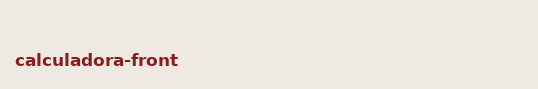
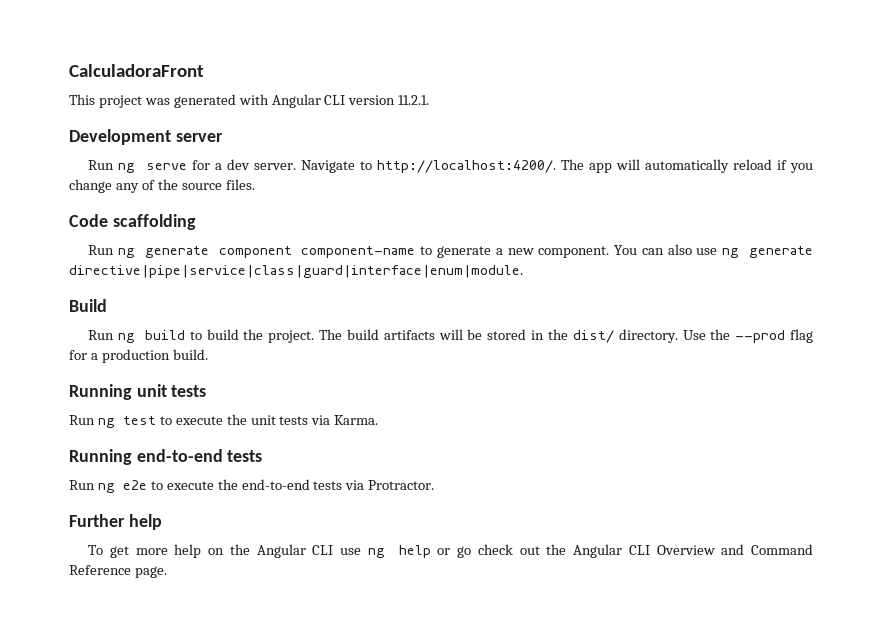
[15,53,178,66] calculadora-front -> [69,64,204,77] [69,94,430,108] [69,129,223,145] [88,159,814,173] [69,179,255,193] [69,214,196,230] [88,244,813,258] [69,265,523,278] [69,299,107,312] [88,329,813,343] [69,349,208,363] [69,384,207,400] [69,414,379,428] [69,449,263,465] [69,479,435,493] [69,514,162,530] [88,544,814,558] [69,565,167,578] CalculadoraFront // This project was generated with Angular CLI version 11.2.1. // Development server // Run ng serve for a dev server. Navigate to http://localhost:4200/. The app will automatically reload if you change any of the source files. // Code scaffolding // Run ng generate component component-name to generate a new component. You can also use ng generate directive|pipe|service|class|guard|interface|enum|module. // Build // Run ng build to build the project. The build artifacts will be stored in the dist/ directory. Use the --prod flag for a production build. // Running unit tests // Run ng test to execute the unit tests via Karma. // Running end-to-end tests // Run ng e2e to execute the end-to-end tests via Protractor. // Further help // To get more help on the Angular CLI use ng help or go check out the Angular CLI Overview and Command Reference page.

